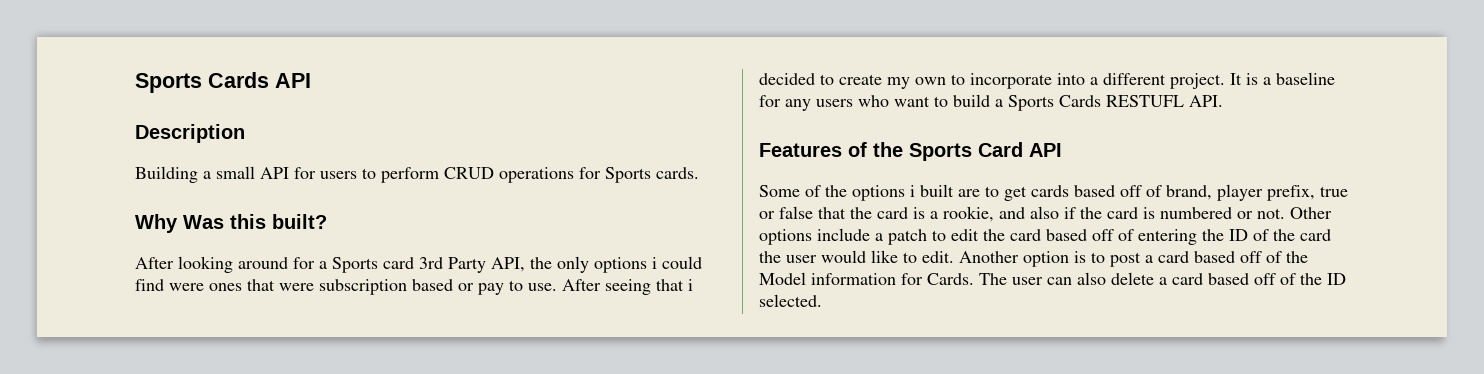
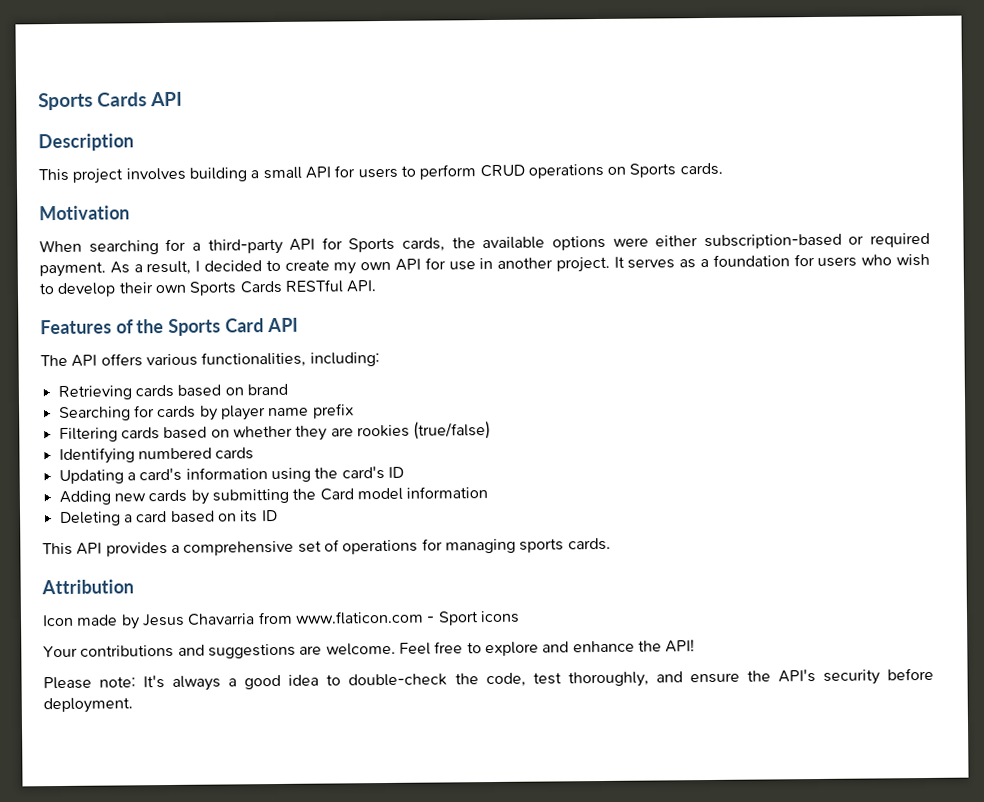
[135,166,198,183] Building -> [38,167,247,184] This project involves building
[579,167,601,179] for -> [607,166,627,175] on
[135,214,327,233] [135,256,702,273] [135,279,693,295] Why Was this built? // After looking around for a Sports card 3rd Party API, the only options i could find were ones that were subscription based or pay to use. After seeing that i -> [39,205,130,221] [39,232,930,255] [39,260,201,278] Motivation // When searching for a third-party API for Sports cards, the available options were either subscription-based or required payment. As a result, I
[951,72,1335,89] [759,94,1184,111] to incorporate into a different project. It is a baseline for any users who want to build a Sports Cards RESTUFL -> [394,253,930,273] [39,279,343,298] API for use in another project. It serves as a foundation for users who wish to develop their own Sports Cards RESTful
[759,184,1348,201] [759,206,1332,222] [759,228,1331,245] [759,250,1308,267] [759,272,1346,285] [759,294,822,307] Some of the options i built are to get cards based off of brand, player prefix, true or false that the card is a rookie, and also if the card is numbered or not. Other options include a patch to edit the card based off of entering the ID of the card the user would like to edit. Another option is to post a card based off of the Model information for Cards. The user can also delete a card based off of the ID selected. -> [40,351,380,368] [57,383,288,401] [58,403,354,422] [58,421,492,443] [58,447,255,465] [58,465,404,485] [58,486,489,506] [59,509,278,527] [42,537,611,557] [41,579,134,595] [42,610,520,630] [43,639,696,659] [43,667,934,691] [43,697,133,714] The API offers various functionalities, including: // Retrieving cards based on brand // Searching for cards by player name prefix // Filtering cards based on whether they are rookies (true/false) // Identifying numbered cards // Updating a card's information using the card's ID // Adding new cards by submitting the Card model information // Deleting a card based on its ID // This API provides a comprehensive set of operations for managing sports cards. // Attribution // Icon made by Jesus Chavarria from www.flaticon.com - Sport icons // Your contributions and suggestions are welcome. Feel free to explore and enhance the API! // Please note: It's always a good idea to double-check the code, test thoroughly, and ensure the API's security before deployment.

